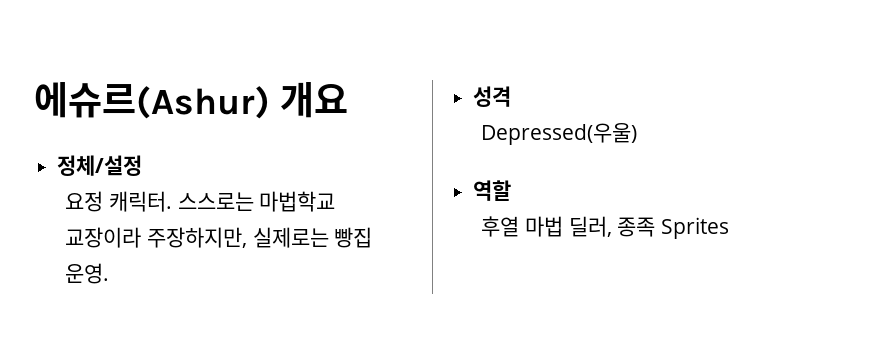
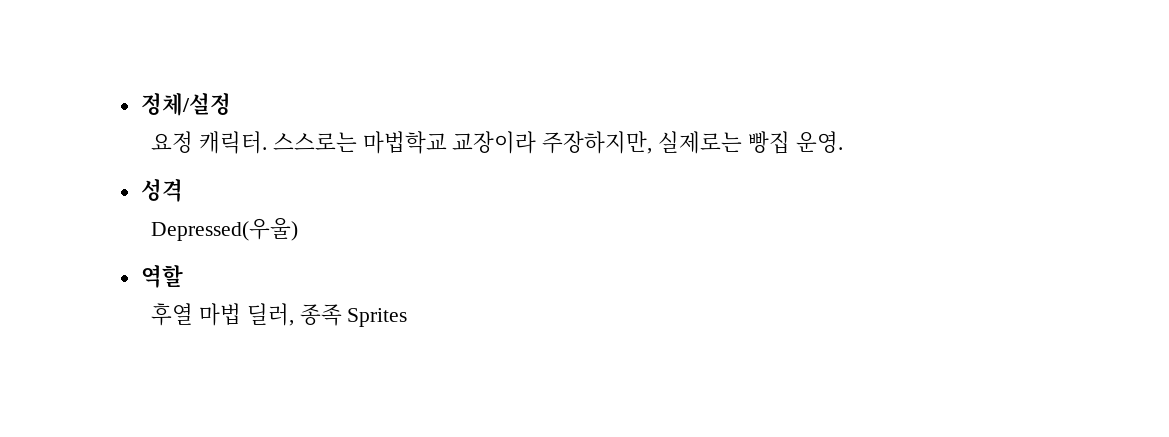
[34,82,348,119] 에슈르(Ashur) 개요 // -> (140, 104) none

